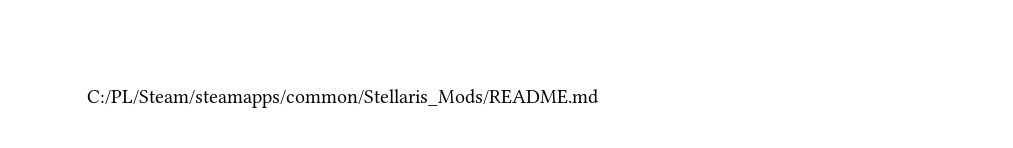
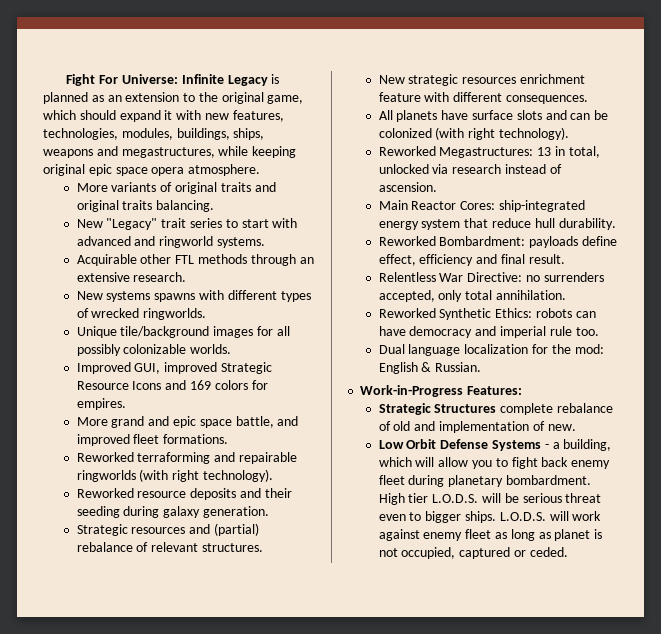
[87,89,599,108] C:/PL/Steam/steamapps/common/Stellaris_Mods/README.md -> [66,74,280,86] [43,92,304,104] [43,110,284,122] [43,128,265,140] [43,146,297,158] [43,164,261,176] [76,182,276,194] [76,200,215,212] [76,218,298,230] [76,236,266,248] [76,254,314,266] [76,272,187,282] [76,290,311,302] [76,308,207,320] [76,326,290,338] [76,344,232,356] [76,362,273,374] [76,380,268,390] [76,398,126,410] [76,416,299,428] [76,434,229,446] [76,452,298,464] [76,469,274,482] [76,488,292,500] [76,506,270,518] [76,523,260,536] [76,542,264,552] [378,74,586,86] [378,92,589,104] [378,110,609,122] [378,127,570,140] [378,146,600,158] [378,164,562,174] [378,182,437,192] [378,200,586,212] [378,218,616,230] [378,236,618,248] [378,254,565,266] [378,272,604,282] [378,290,567,302] [378,308,596,320] [378,326,599,338] [378,344,604,356] [378,362,482,374] [360,385,523,397] [378,403,614,415] [378,421,576,433] [378,439,612,451] [378,457,611,469] [378,475,592,487] [378,493,602,505] [378,511,602,523] [378,529,603,541] [378,547,568,559] Fight For Universe: Infinite Legacy is planned as an extension to the original game, which should expand it with new features, technologies, modules, buildings, ships, weapons and megastructures, while keeping original epic space opera atmosphere. // More variants of original traits and original traits balancing. // New "Legacy" trait series to start with advanced and ringworld systems. // Acquirable other FTL methods through an extensive research. // New systems spawns with different types of wrecked ringworlds. // Unique tile/background images for all possibly colonizable worlds. // Improved GUI, improved Strategic Resource Icons and 169 colors for empires. // More grand and epic space battle, and improved fleet formations. // Reworked terraforming and repairable ringworlds (with right technology). // Reworked resource deposits and their seeding during galaxy generation. // Strategic resources and (partial) rebalance of relevant structures. // New strategic resources enrichment feature with different consequences. // All planets have surface slots and can be colonized (with right technology). // Reworked Megastructures: 13 in total, unlocked via research instead of ascension. // Main Reactor Cores: ship-integrated energy system that reduce hull durability. // Reworked Bombardment: payloads define effect, efficiency and final result. // Relentless War Directive: no surrenders accepted, only total annihilation. // Reworked Synthetic Ethics: robots can have democracy and imperial rule too. // Dual language localization for the mod: English & Russian. // Work-in-Progress Features: // Strategic Structures complete rebalance of old and implementation of new. // Low Orbit Defense Systems - a building, which will allow you to fight back enemy fleet during planetary bombardment. High tier L.O.D.S. will be serious threat even to bigger ships. L.O.D.S. will work against enemy fleet as long as planet is not occupied, captured or ceded.

